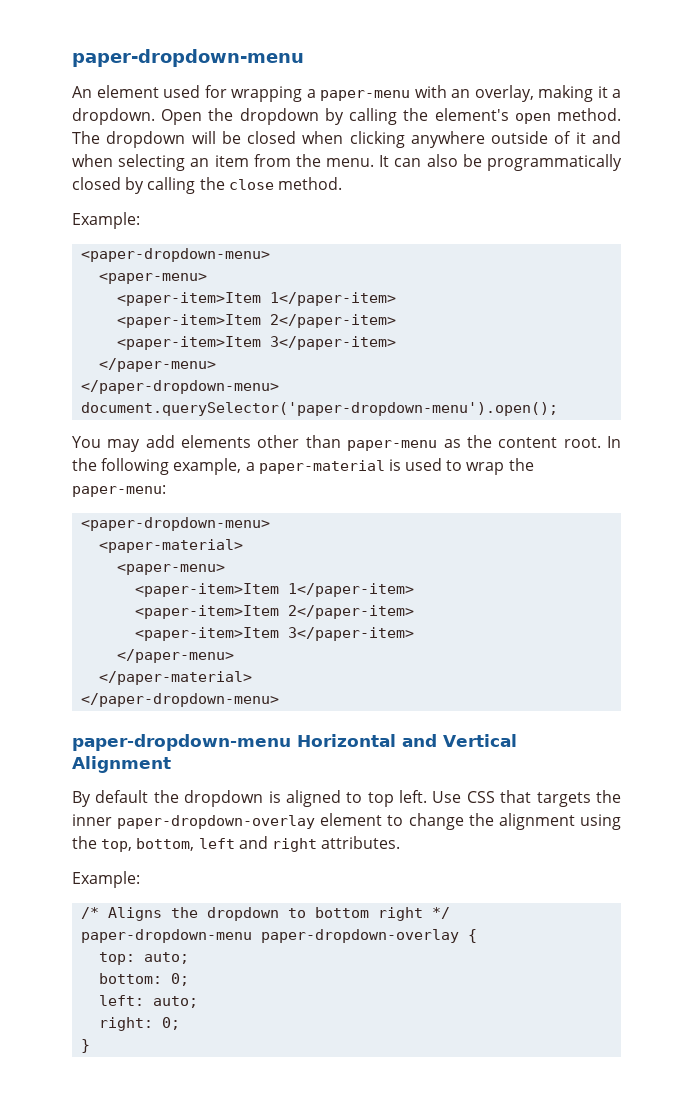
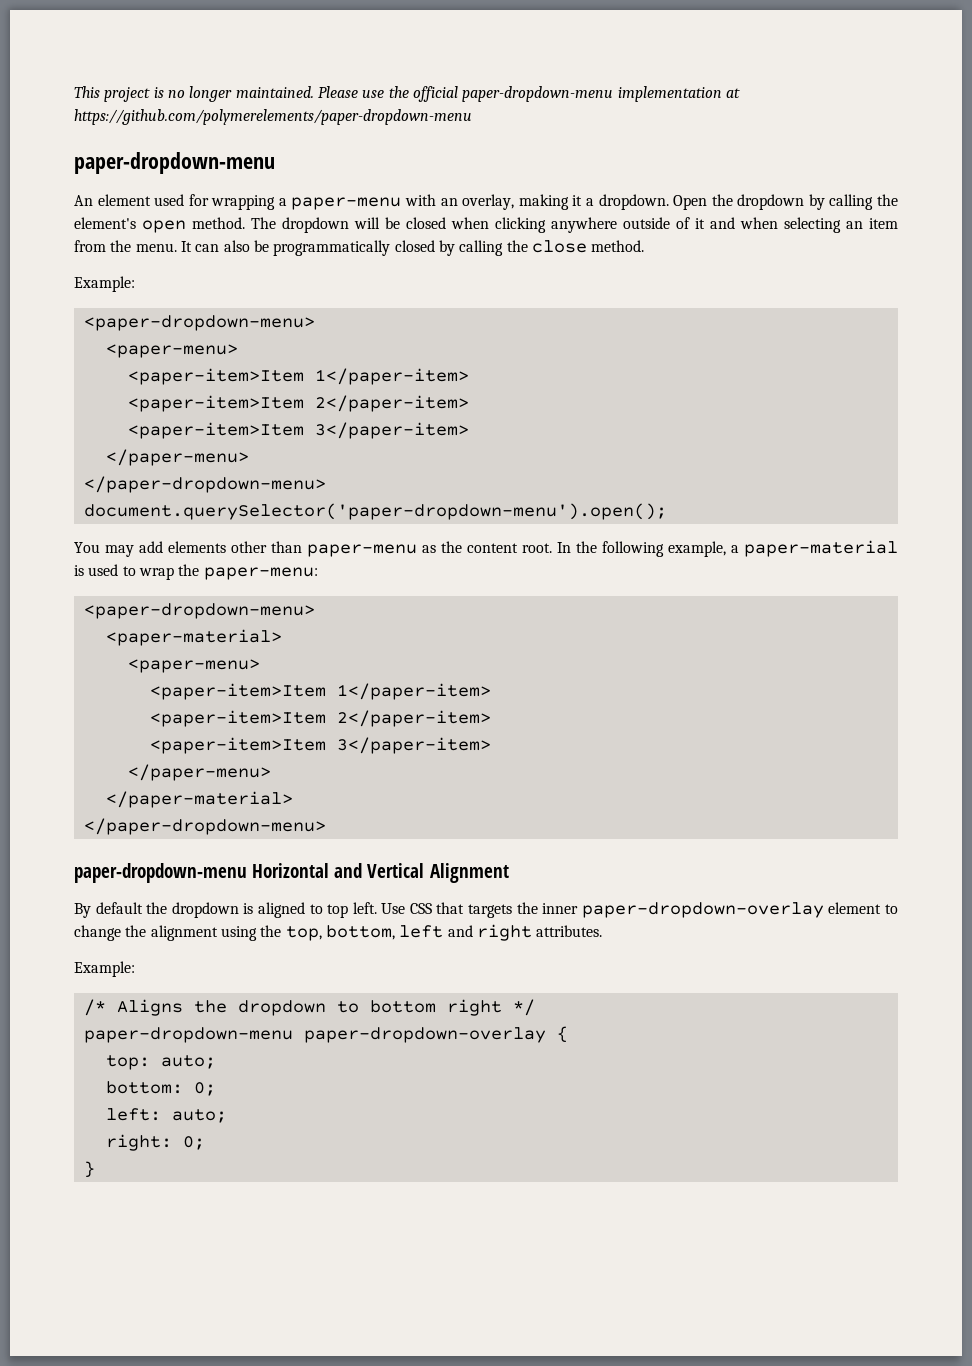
(72, 58) none -> [74,86,740,102] [74,109,472,125] This project is no longer maintained. Please use the official paper-dropdown-menu implementation at https://github.com/polymerelements/paper-dropdown-menu //

